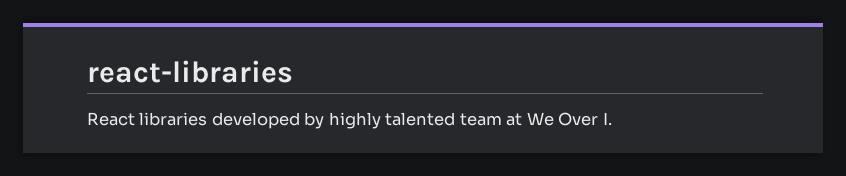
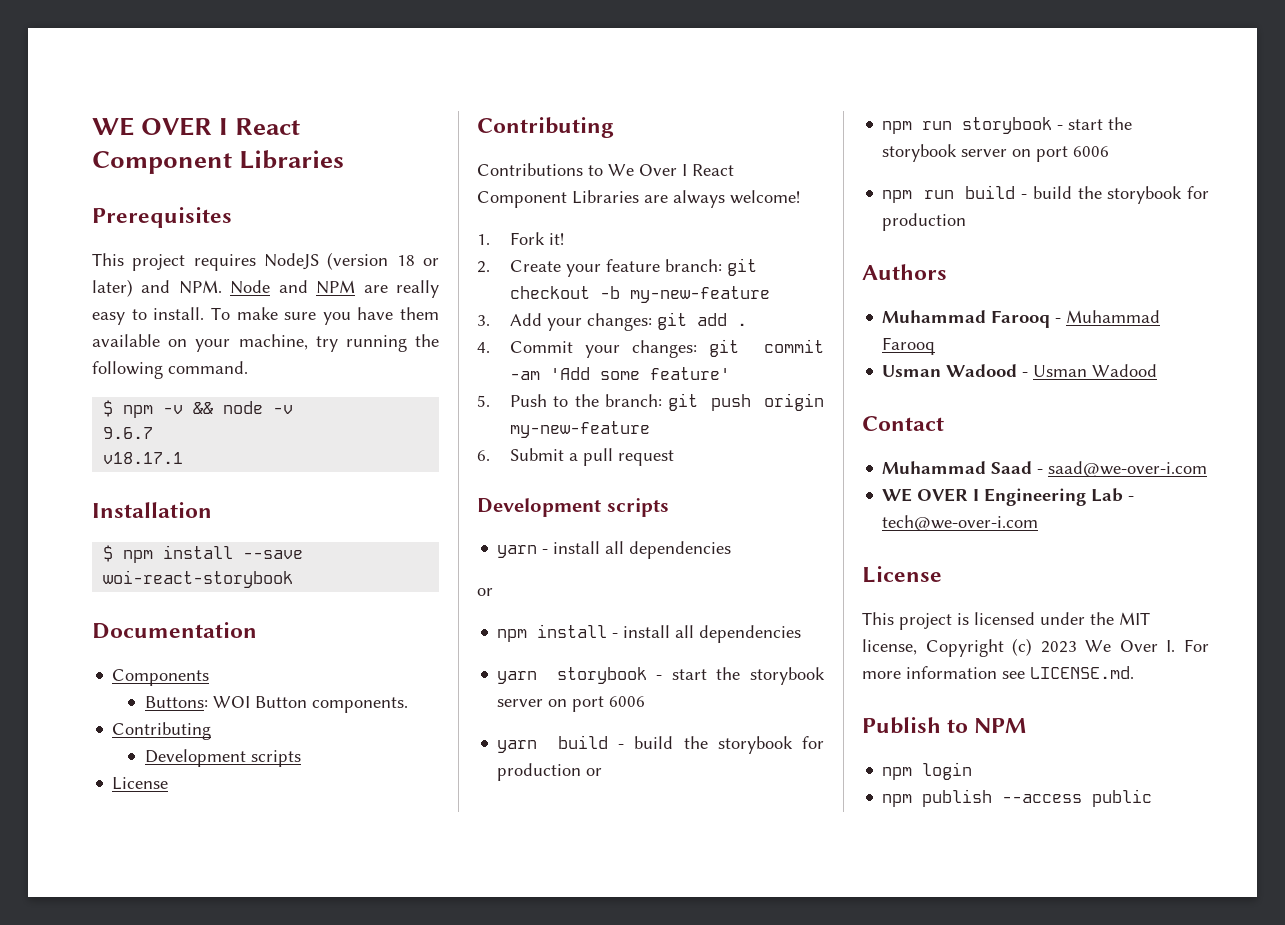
[87,60,293,83] [87,112,612,129] react-libraries // React libraries developed by highly talented team at We Over I. -> [92,117,301,136] [92,150,345,174] [92,207,232,228] [92,252,439,271] [92,279,439,298] [92,307,439,325] [92,334,439,352] [92,361,248,379] [103,400,294,418] [103,427,154,439] [103,452,184,464] [92,502,212,518] [103,545,304,563] [103,570,294,588] [92,622,257,639] [112,669,210,686] [145,696,409,713] [112,722,212,740] [145,749,302,767] [112,777,169,790] [477,117,614,138] [477,163,734,176] [477,190,800,208] [477,232,564,245] [477,258,757,277] [509,286,770,303] [477,312,747,331] [477,339,824,358] [509,367,730,380] [477,393,824,411] [509,421,650,438] [477,448,674,466] [477,498,669,517] [497,541,732,559] [477,588,493,596] [497,624,802,643] [497,667,825,685] [497,696,646,712] [497,735,824,754] [497,763,603,781] [882,117,1133,134] [882,144,1110,162] [882,185,1209,204] [882,213,967,231] [862,264,947,280] [882,310,1161,328] [882,337,936,355] [882,364,1158,377] [862,416,944,431] [882,461,1208,477] [882,488,1135,506] [882,515,1039,531] [862,566,942,583] [862,612,1150,630] [862,638,1209,657] [862,666,1134,679] [862,717,1027,734] [882,762,973,780] [882,789,1153,807] WE OVER I React Component Libraries // Prerequisites // This project requires NodeJS (version 18 or later) and NPM. Node and NPM are really easy to install. To make sure you have them available on your machine, try running the following command. // $ npm -v && node -v // 9.6.7 // v18.17.1 // Installation // $ npm install --save woi-react-storybook // Documentation // Components // Buttons: WOI Button components. // Contributing // Development scripts // License // Contributing // Contributions to We Over I React Component Libraries are always welcome! // 1. Fork it! // 2. Create your feature branch: git checkout -b my-new-feature // 3. Add your changes: git add . // 4. Commit your changes: git commit -am 'Add some feature' // 5. Push to the branch: git push origin my-new-feature // 6. Submit a pull request // Development scripts // yarn - install all dependencies // or // npm install - install all dependencies // yarn storybook - start the storybook server on port 6006 // yarn build - build the storybook for production or // npm run storybook - start the storybook server on port 6006 // npm run build - build the storybook for production // Authors // Muhammad Farooq - Muhammad Farooq // Usman Wadood - Usman Wadood // Contact // Muhammad Saad - saad@we-over-i.com // WE OVER I Engineering Lab - tech@we-over-i.com // License // This project is licensed under the MIT license, Copyright (c) 2023 We Over I. For more information see LICENSE.md. // Publish to NPM // npm login // npm publish --access public

